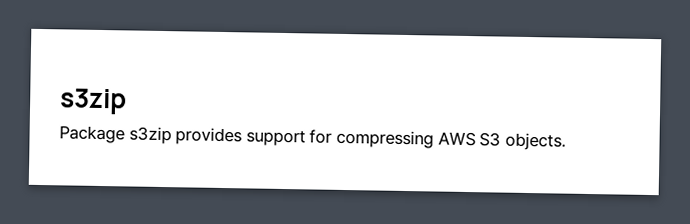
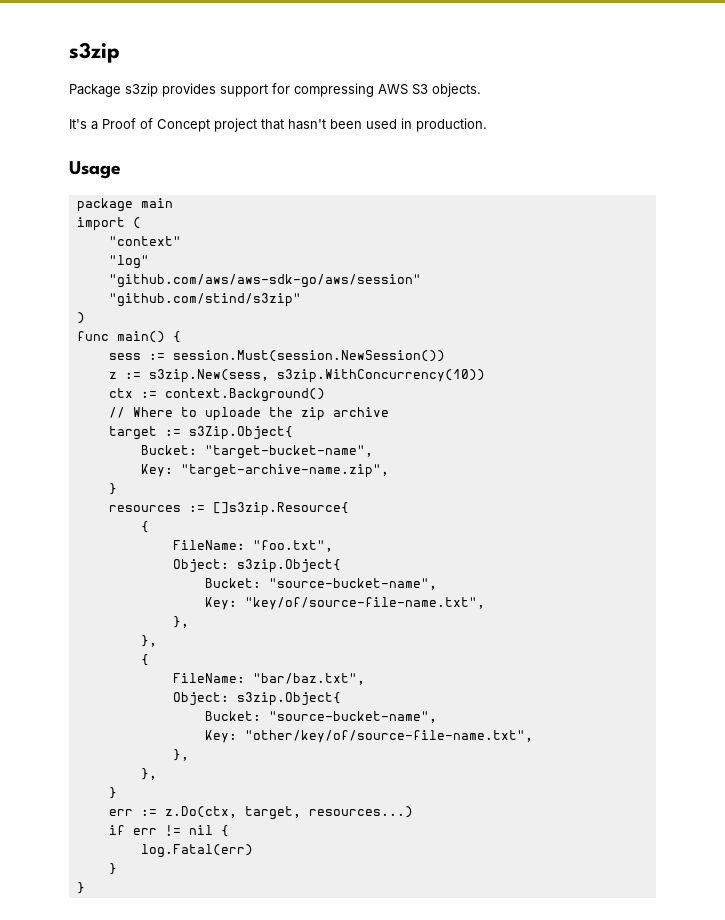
(566, 141) none -> [69,118,487,132] [69,161,121,179] [76,198,173,212] [76,217,141,231] [108,236,181,246] [108,255,149,269] [108,274,421,288] [108,293,301,307] [76,312,85,324] [76,331,181,343] [108,350,445,362] [108,369,485,383] [108,388,325,402] [108,407,389,421] [108,426,293,440] [140,445,373,459] [140,464,389,478] [108,483,117,495] [108,502,349,516] [140,521,149,533] [172,540,333,552] [172,559,341,573] [204,578,437,590] [204,597,485,610] [172,616,189,628] [140,635,157,647] [140,654,149,666] [172,673,365,685] [172,692,341,706] [204,711,437,723] [204,730,533,743] [172,749,189,761] [140,768,157,780] [108,787,117,799] [108,806,413,820] [108,825,229,837] [140,844,253,858] [108,863,117,875] [76,882,85,894] // It's a Proof of Concept project that hasn't been used in production. // Usage // package main // import ( // "context" // "log" // "github.com/aws/aws-sdk-go/aws/session" // "github.com/stind/s3zip" // ) // func main() { // sess := session.Must(session.NewSession()) // z := s3zip.New(sess, s3zip.WithConcurrency(10)) // ctx := context.Background() // // Where to uploade the zip archive // target := s3Zip.Object{ // Bucket: "target-bucket-name", // Key: "target-archive-name.zip", // } // resources := []s3zip.Resource{ // { // FileName: "foo.txt", // Object: s3zip.Object{ // Bucket: "source-bucket-name", // Key: "key/of/source-file-name.txt", // }, // }, // { // FileName: "bar/baz.txt", // Object: s3zip.Object{ // Bucket: "source-bucket-name", // Key: "other/key/of/source-file-name.txt", // }, // }, // } // err := z.Do(ctx, target, resources...) // if err != nil { // log.Fatal(err) // } // }

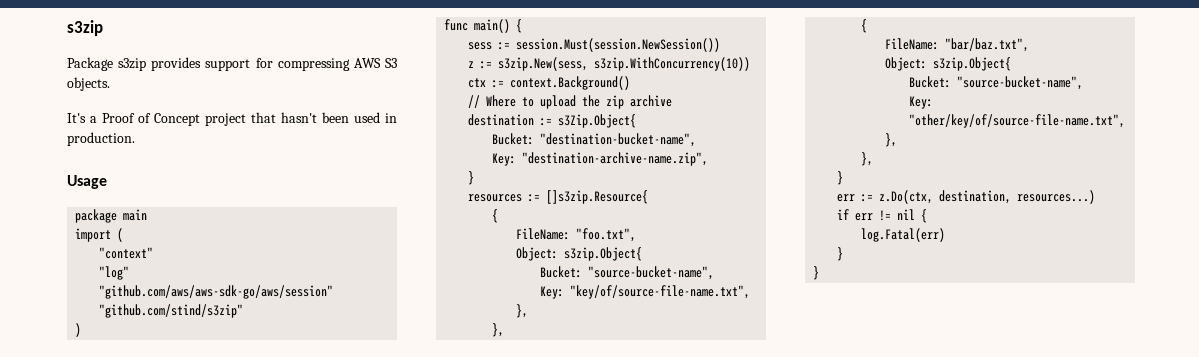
[204,407,261,421] uploade -> [540,95,577,109] upload
[108,426,157,440] target -> [468,114,535,126] destination
[204,445,373,459] [140,464,389,478] "target-bucket-name", // Key: "target-archive-name.zip", -> [540,133,697,147] [492,152,709,166] "destination-bucket-name", // Key: "destination-archive-name.zip",
[244,806,301,820] target, -> [939,190,1012,204] destination,

